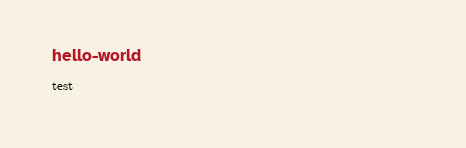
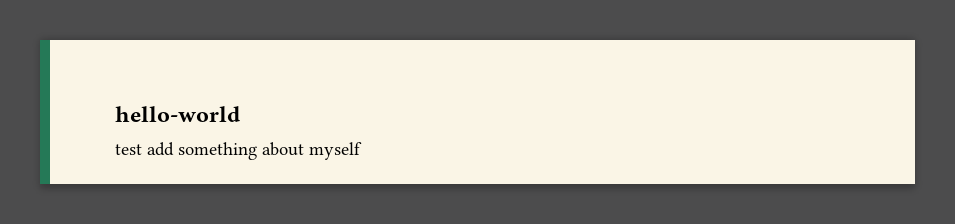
(73, 86) none -> [147,142,362,160] add something about myself

